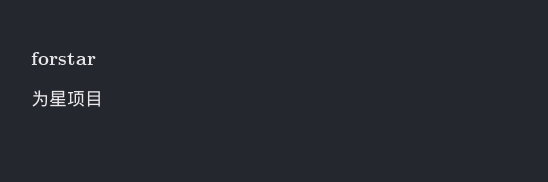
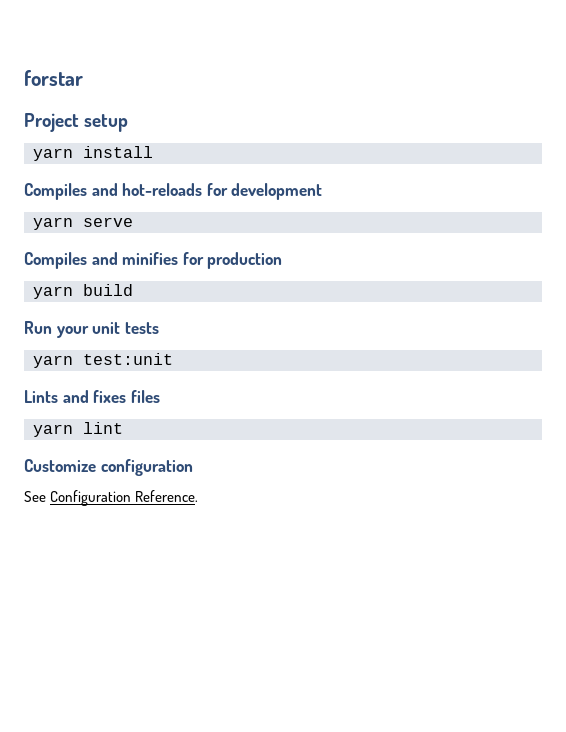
[31,90,103,107] 为星项目 -> [24,113,129,132] [33,146,153,161] [24,183,323,200] [33,217,133,230] [24,252,283,269] [33,284,133,299] [24,321,159,338] [33,353,173,368] [24,390,160,403] [33,422,123,437] [24,459,193,476] [24,490,199,506] Project setup // yarn install // Compiles and hot-reloads for development // yarn serve // Compiles and minifies for production // yarn build // Run your unit tests // yarn test:unit // Lints and fixes files // yarn lint // Customize configuration // See Configuration Reference.

